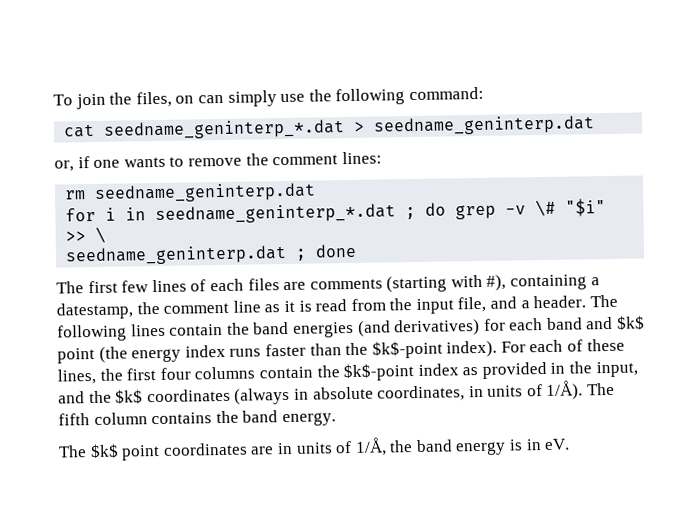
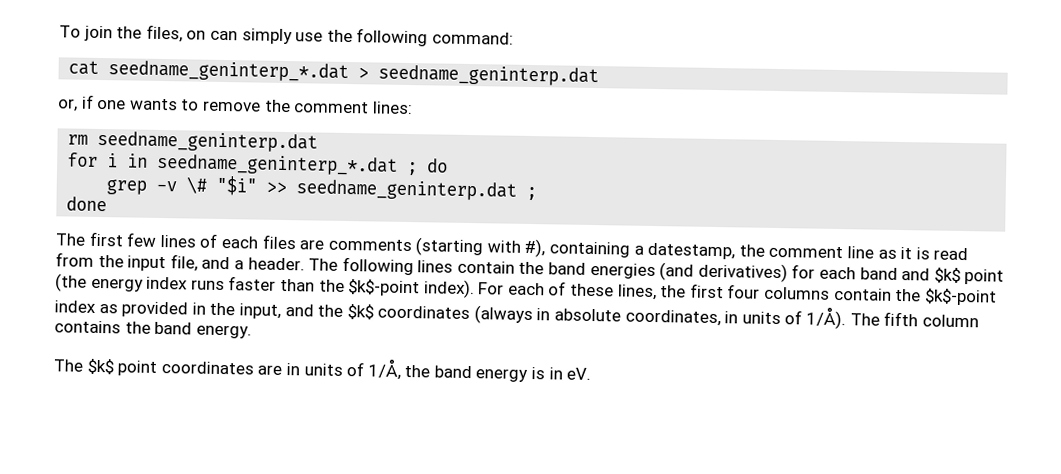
(447, 209) none -> (449, 165) //
[95,226,107,243] \ // -> (288, 187) none
(308, 254) none -> (538, 193) //

